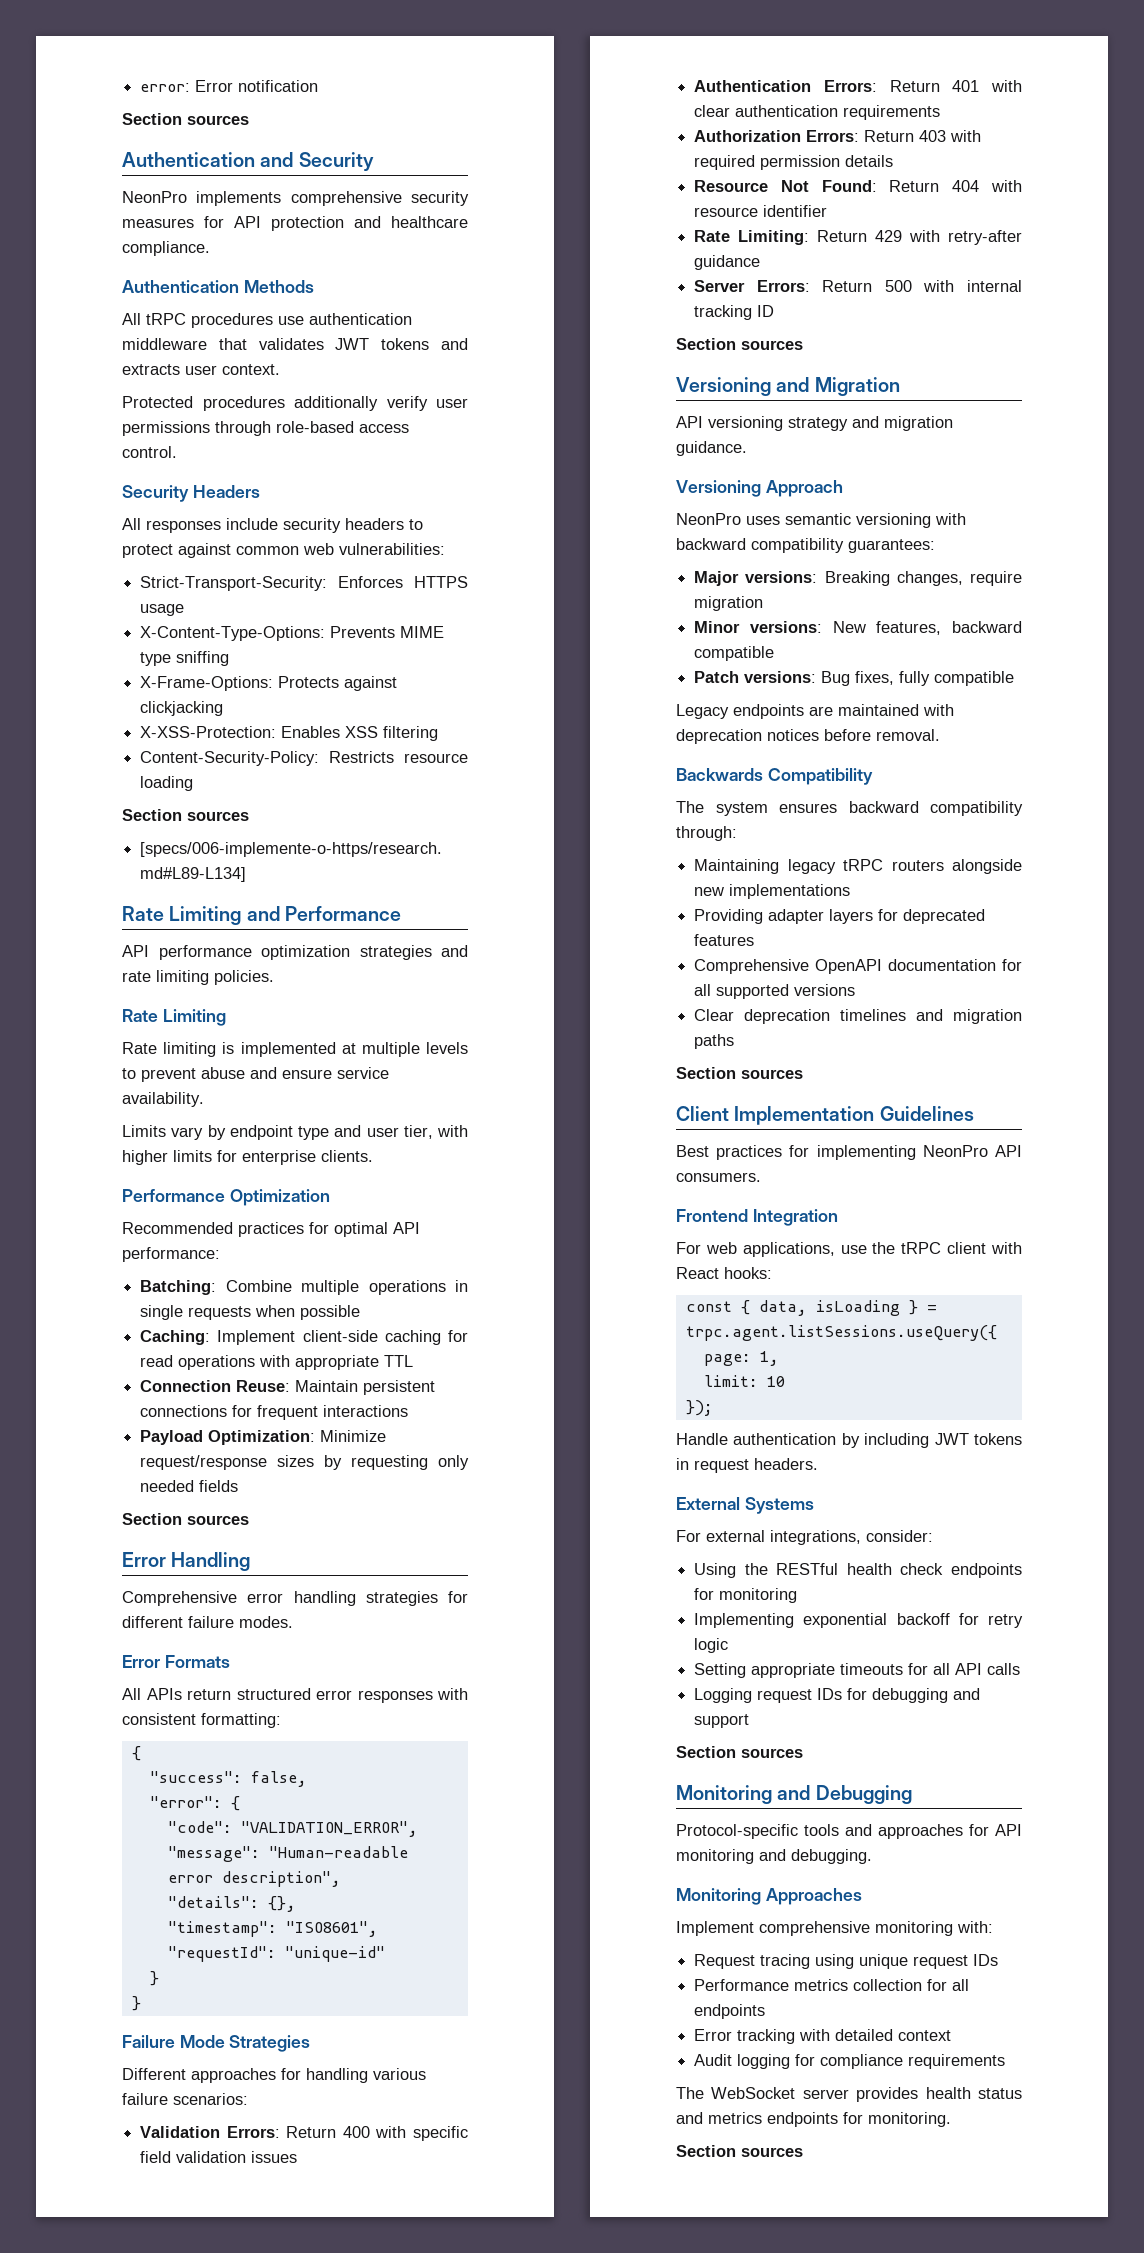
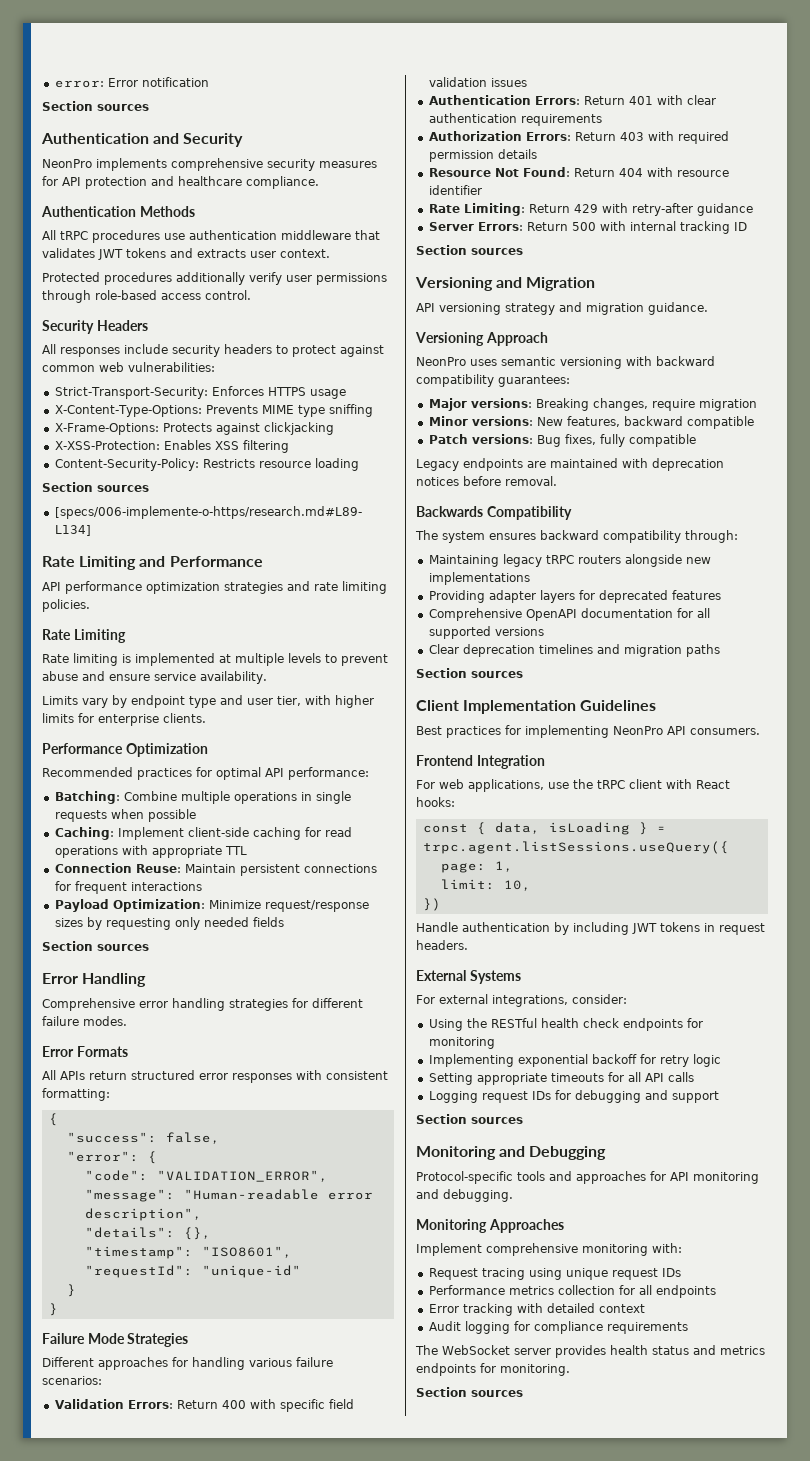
[766,1376,785,1387] [685,1400,713,1416] 10 // }); -> [503,880,531,891] [422,898,441,911] 10, // })

